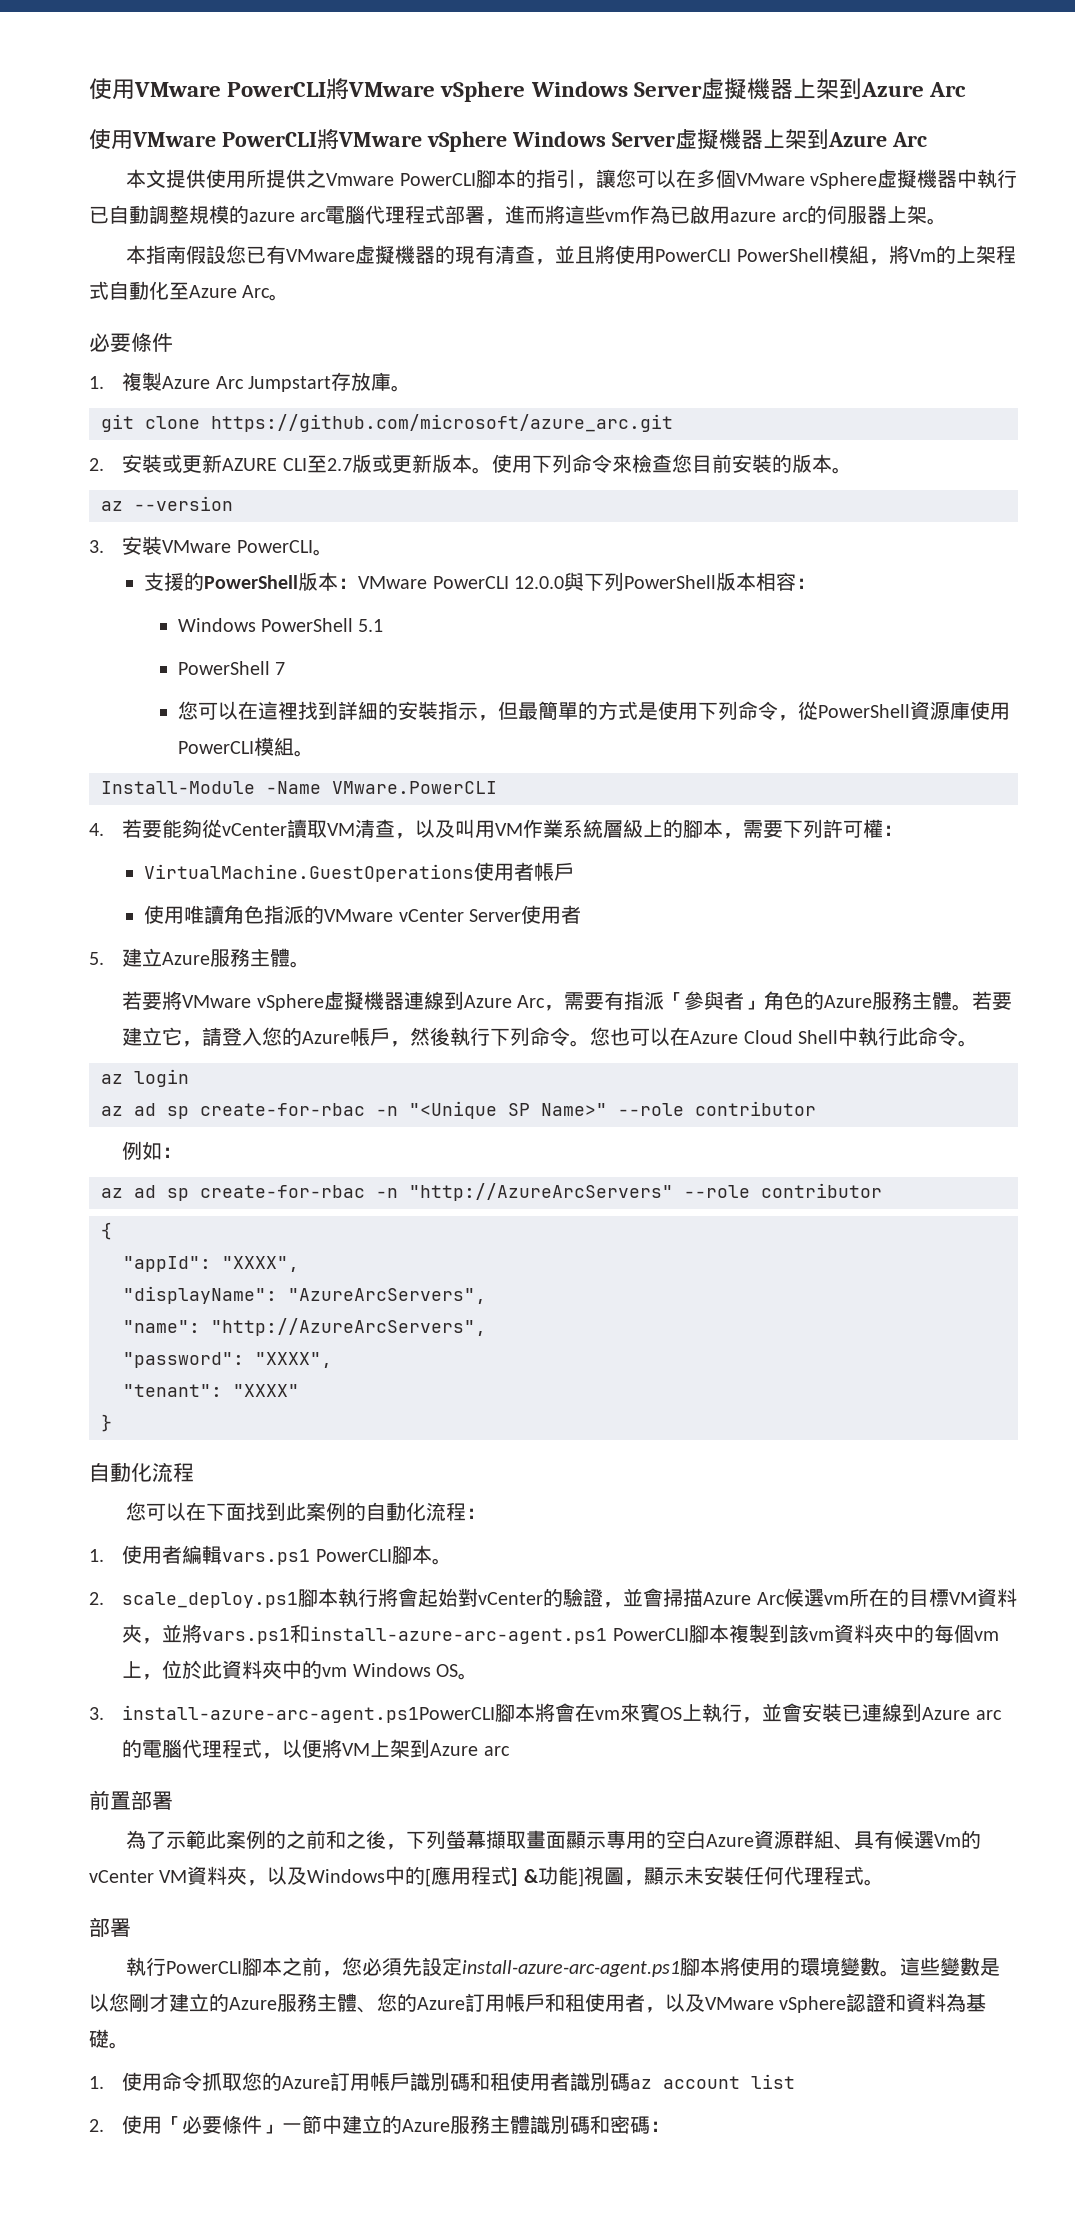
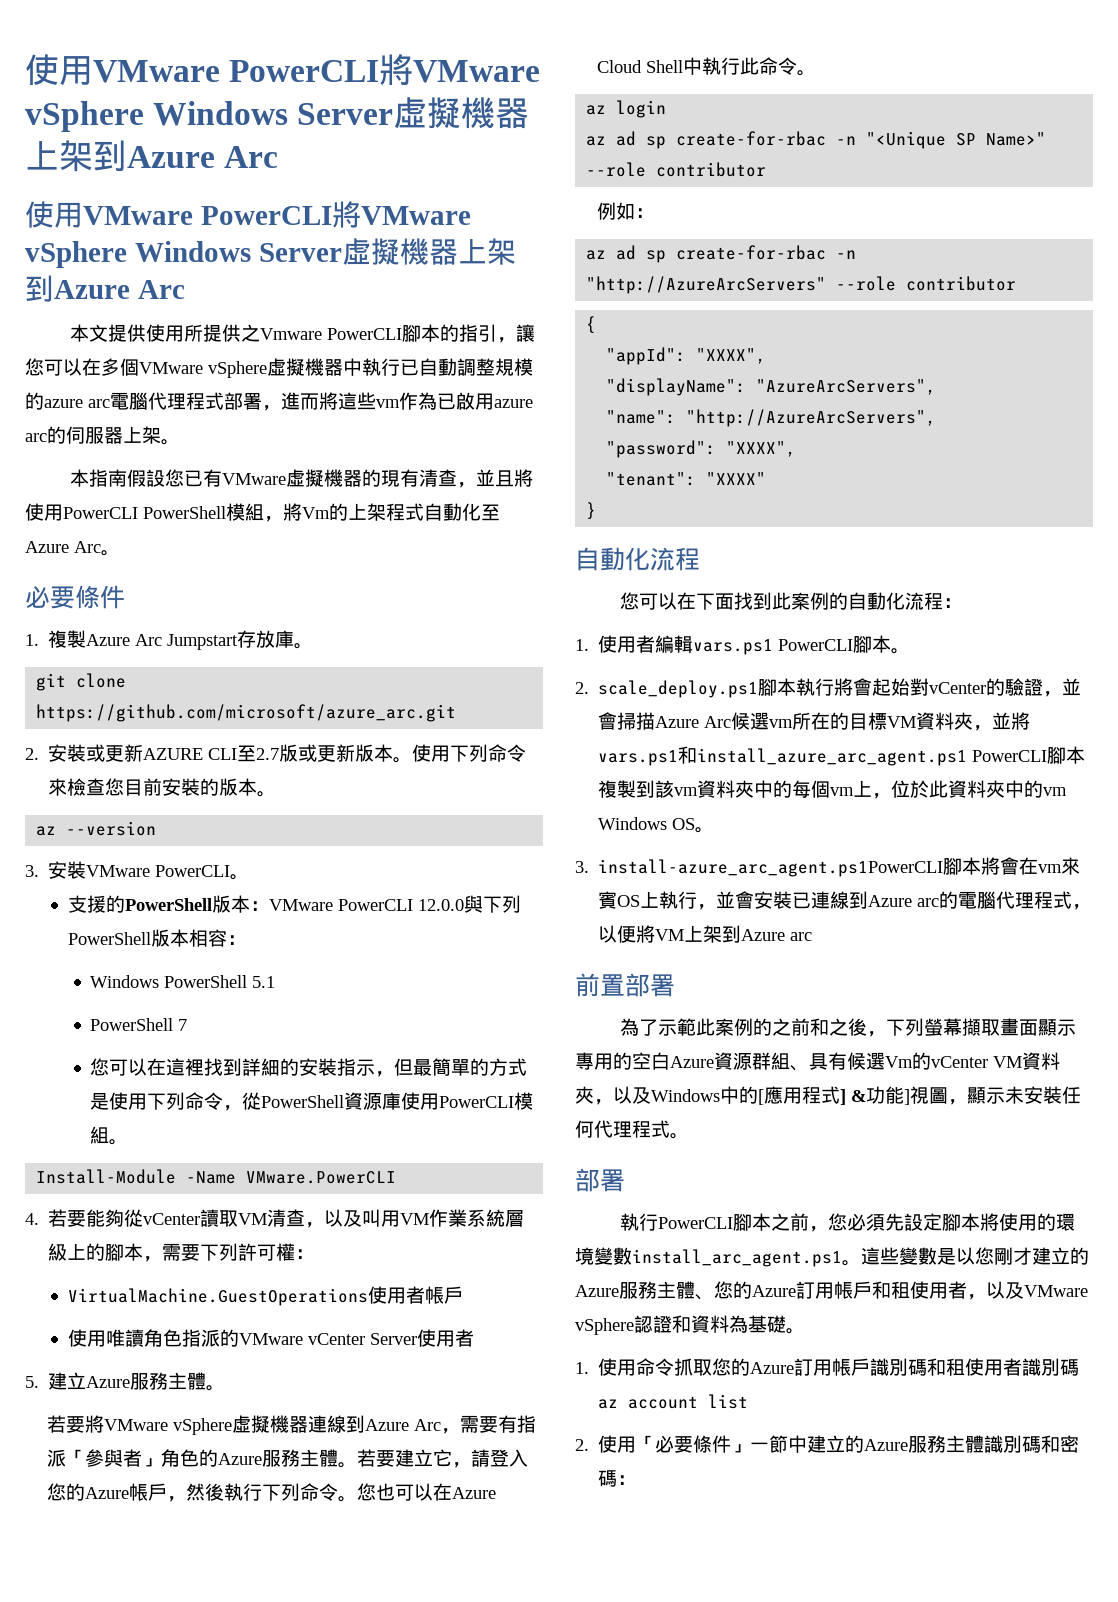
[310,1626,608,1644] install-azure-arc-agent.ps1 -> [697,748,968,766] install_azure_arc_agent.ps1
[122,1705,496,1723] install-azure-arc-agent.ps1PowerCLI -> [598,859,944,877] install-azure_arc_agent.ps1PowerCLI
[462,1960,681,1977] install-azure-arc-agent.ps1 -> (943, 1222) none
(881, 1966) none -> [632,1249,842,1267] install_arc_agent.ps1

